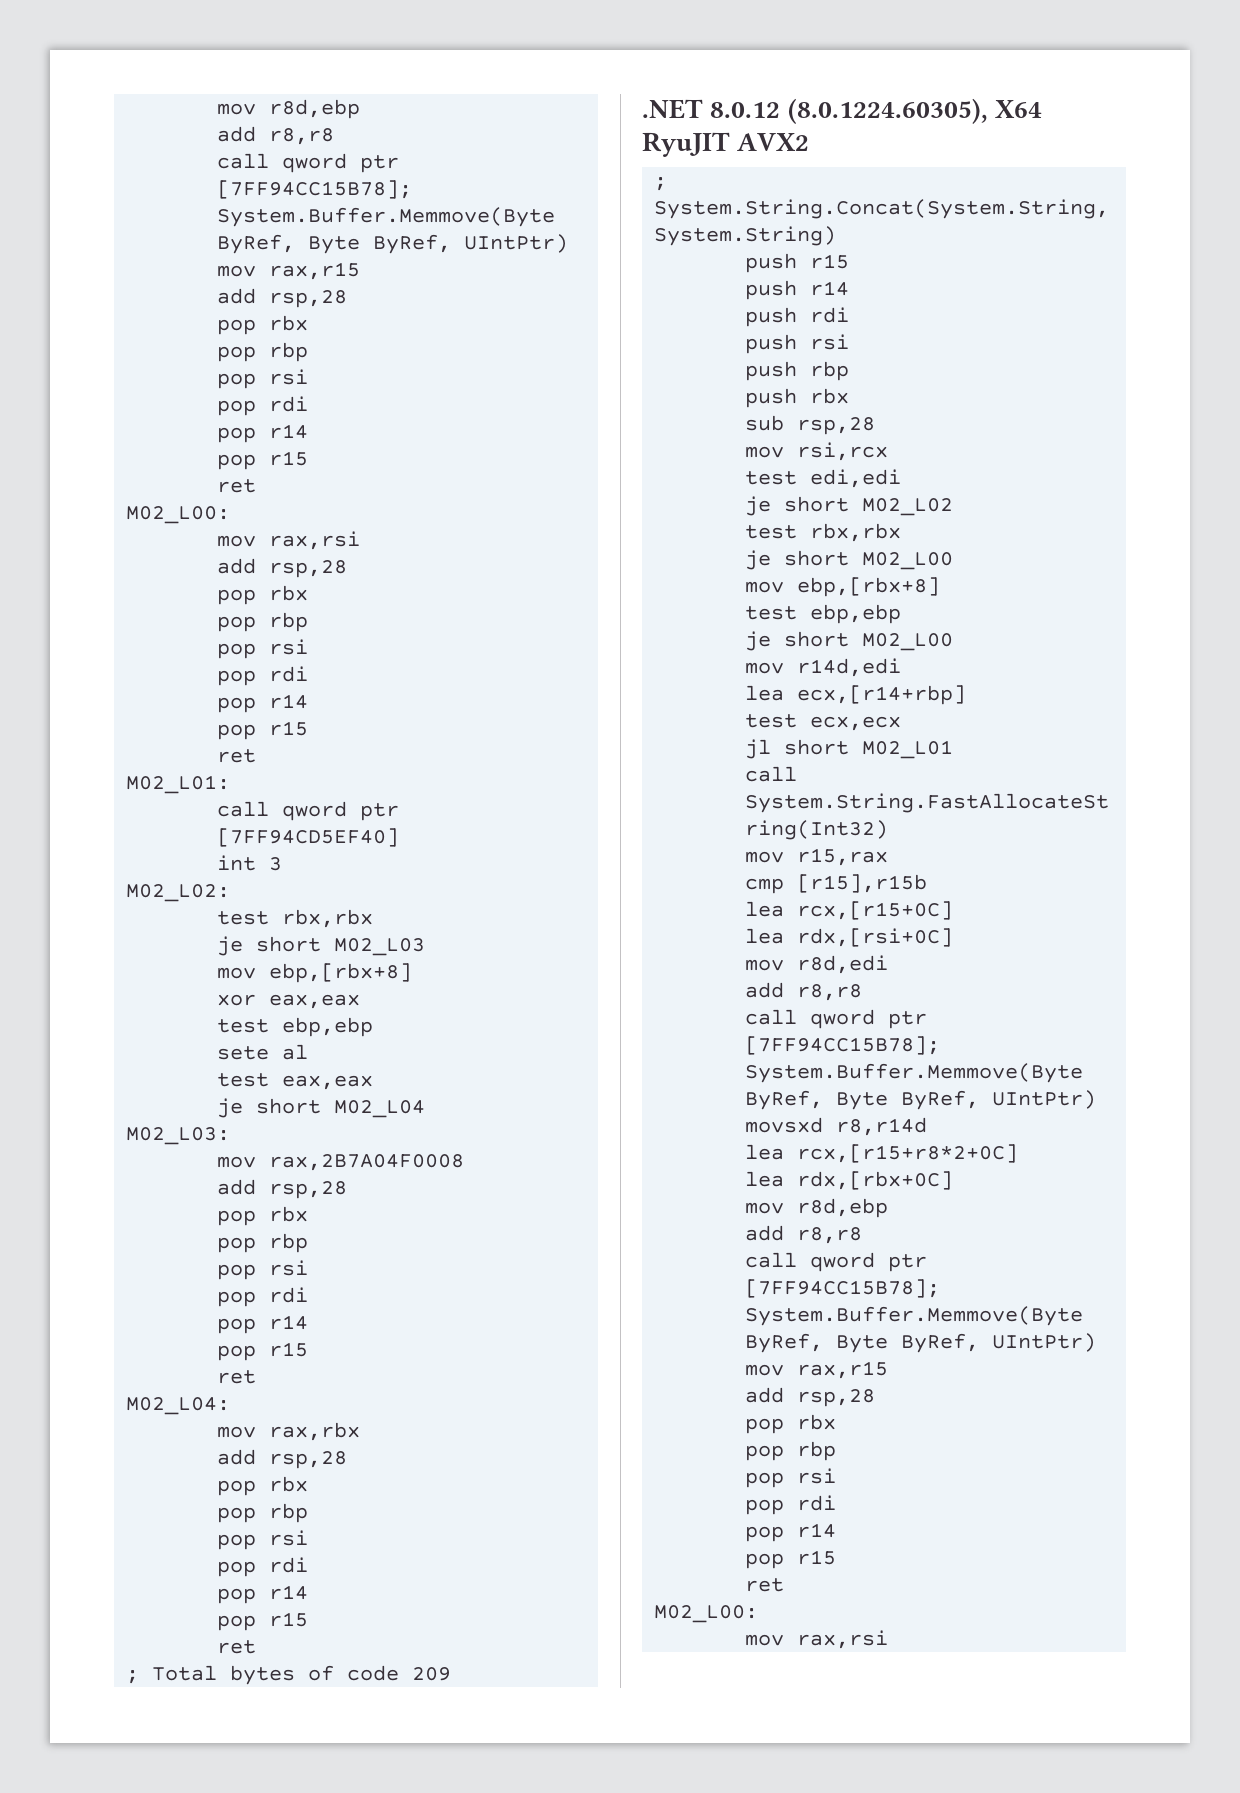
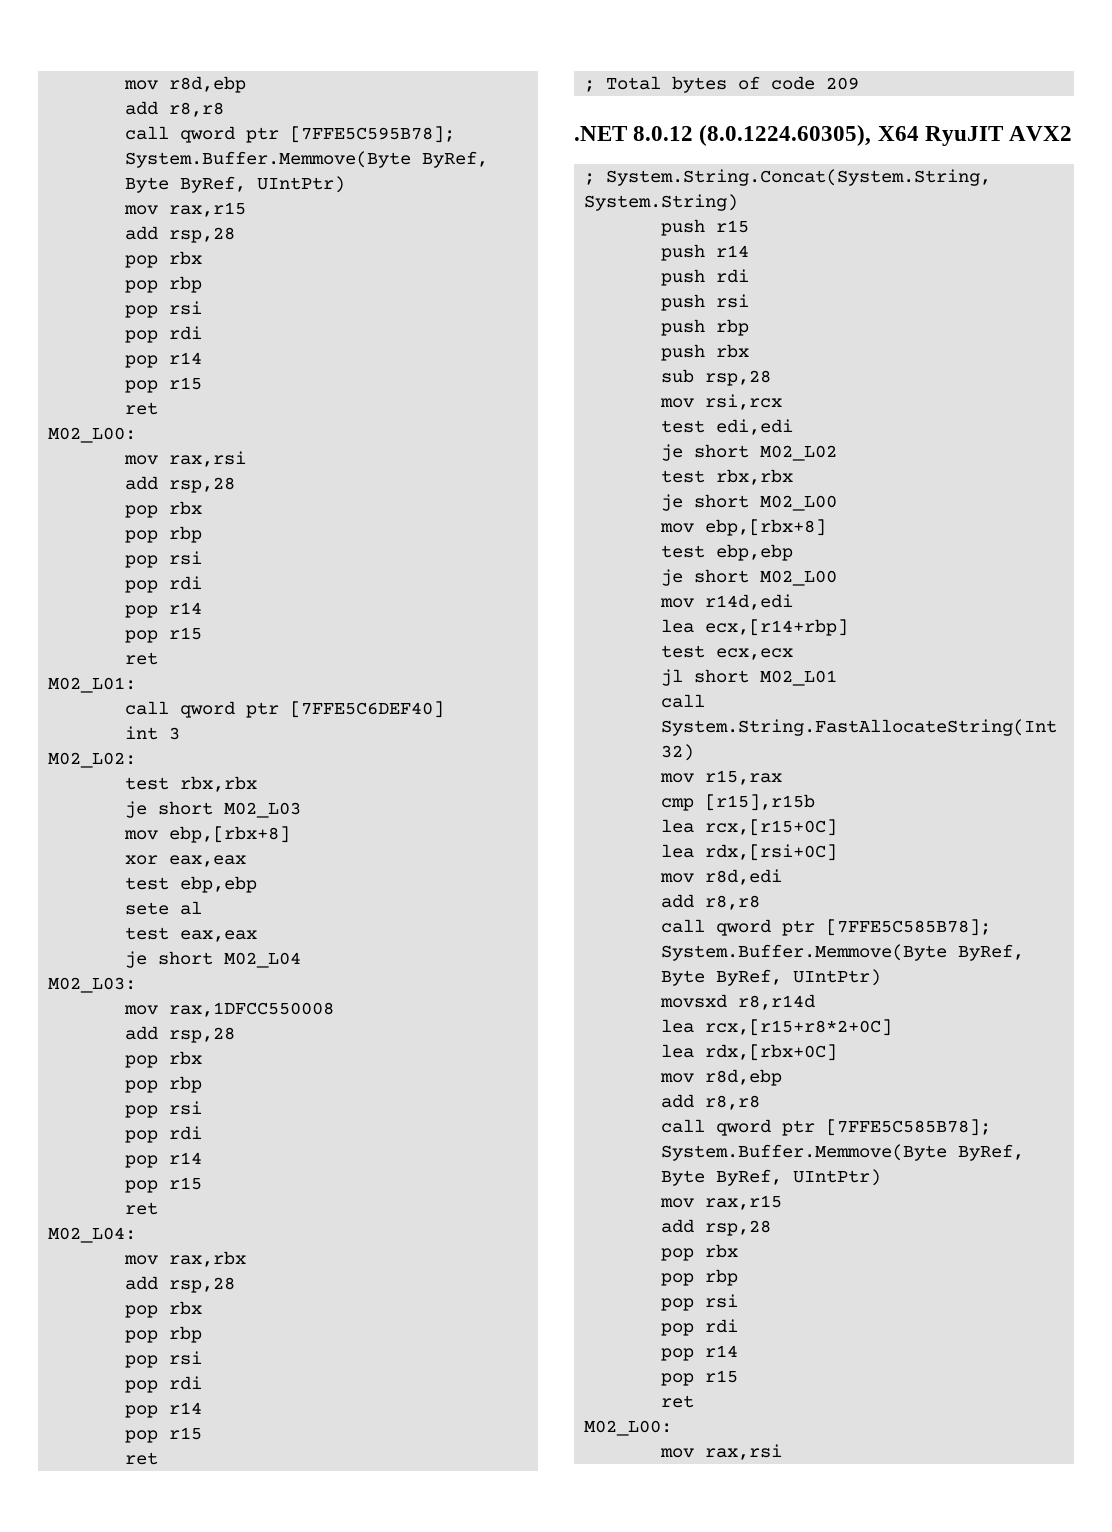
[217,99,360,119] [217,126,334,145] [217,153,399,173] [217,180,412,199] mov r8d,ebp // add r8,r8 // call qword ptr [7FF94CC15B78]; -> [124,76,247,93] [125,101,225,117] [125,126,456,143] mov r8d,ebp // add r8,r8 // call qword ptr [7FFE5C595B78];
[217,828,399,847] [7FF94CD5EF40] -> [290,701,445,718] [7FFE5C6DEF40]
[269,1154,464,1171] rax,2B7A04F0008 -> [169,1002,335,1017] rax,1DFCC550008
[745,1036,940,1055] [7FF94CC15B78]; -> [826,919,992,936] [7FFE5C585B78];
[745,1279,940,1298] [7FF94CC15B78]; -> [826,1119,992,1136] [7FFE5C585B78];

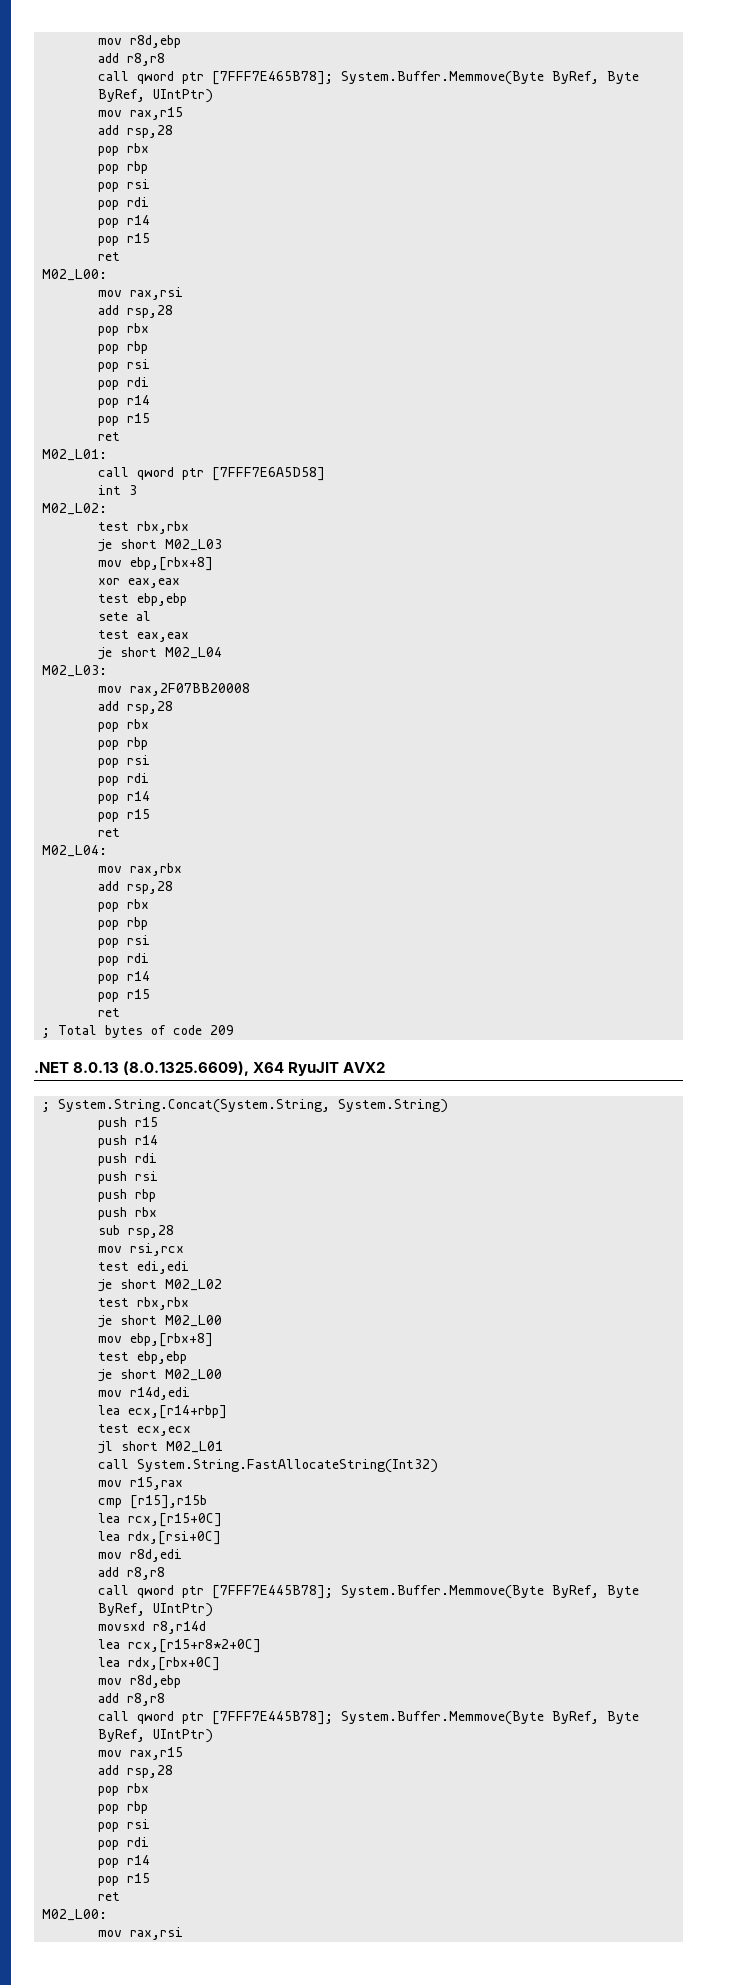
[124,76,247,93] [125,101,225,117] [125,126,456,143] mov r8d,ebp // add r8,r8 // call qword ptr [7FFE5C595B78]; -> [97,35,181,48] [97,53,165,66] [97,71,333,85] mov r8d,ebp // add r8,r8 // call qword ptr [7FFF7E465B78];
[290,701,445,718] [7FFE5C6DEF40] -> [211,467,325,481] [7FFF7E6A5D58]
[169,1002,335,1017] rax,1DFCC550008 -> [129,683,250,696] rax,2F07BB20008
[633,125,872,146] 8.0.12 (8.0.1224.60305), -> [73,1061,250,1076] 8.0.13 (8.0.1325.6609),
[826,919,992,936] [7FFE5C585B78]; -> [211,1585,333,1599] [7FFF7E445B78];
[826,1119,992,1136] [7FFE5C585B78]; -> [211,1711,333,1725] [7FFF7E445B78];

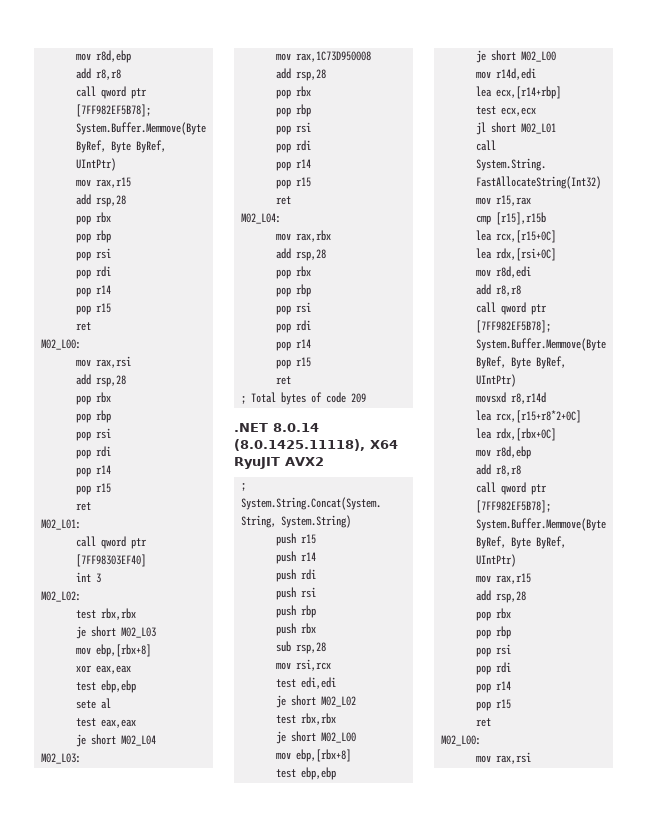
[97,35,181,48] [97,53,165,66] [97,71,333,85] mov r8d,ebp // add r8,r8 // call qword ptr [7FFF7E465B78]; -> [75,50,131,63] [75,68,121,80] [75,86,147,99] [75,104,151,117] mov r8d,ebp // add r8,r8 // call qword ptr [7FF982EF5B78];
[211,467,325,481] [7FFF7E6A5D58] -> [75,554,146,567] [7FF98303EF40]
[129,683,250,696] rax,2F07BB20008 -> [295,51,371,62] rax,1C73D950008
[73,1061,250,1076] 8.0.13 (8.0.1325.6609), -> [273,423,319,432] [234,439,365,451] 8.0.14 (8.0.1425.11118),
[211,1585,333,1599] [7FFF7E445B78]; -> [475,320,551,333] [7FF982EF5B78];
[211,1711,333,1725] [7FFF7E445B78]; -> [475,500,551,513] [7FF982EF5B78];

